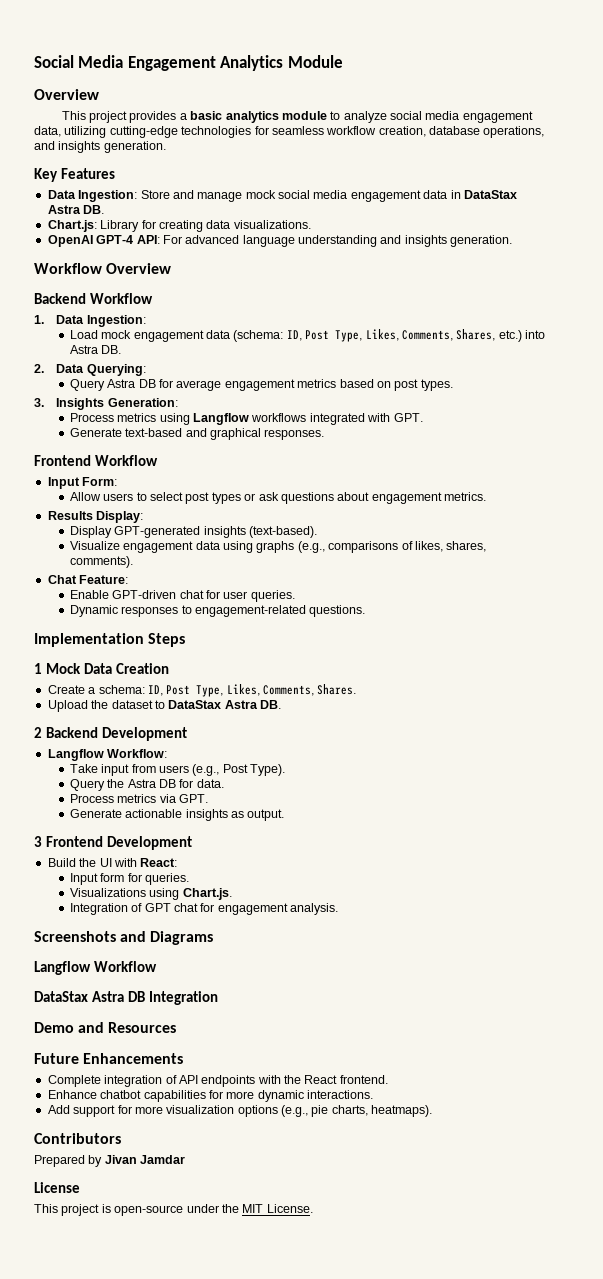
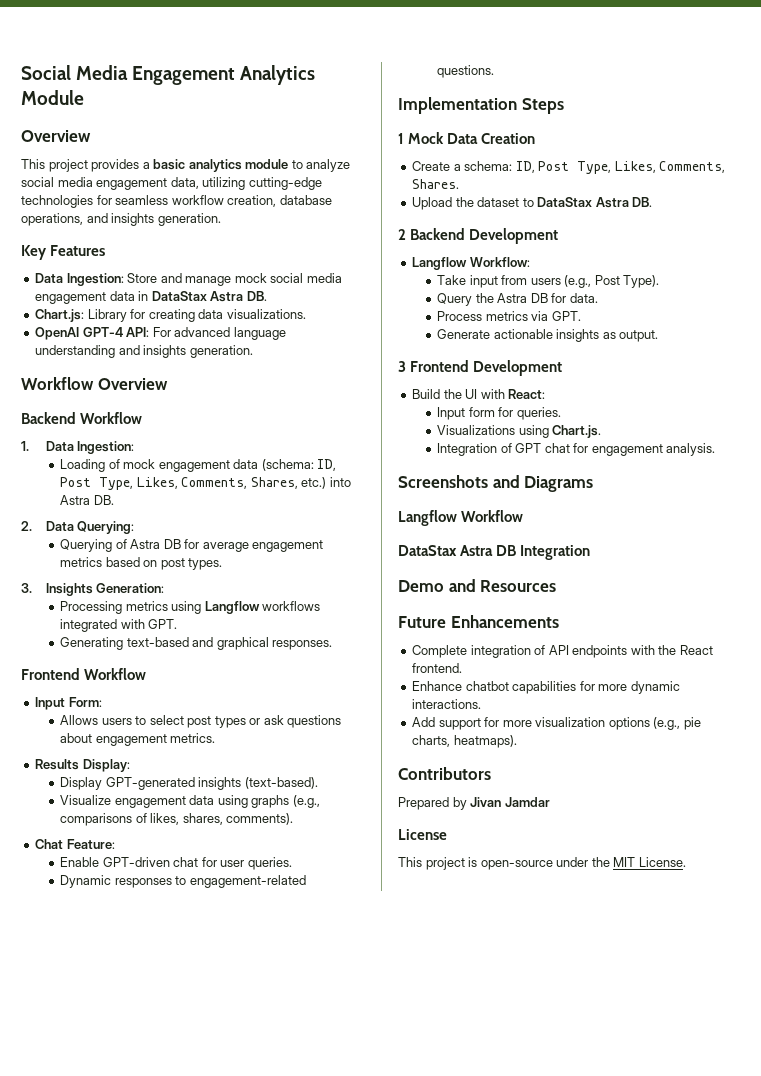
[69,330,98,339] Load -> [60,459,120,472] Loading of
[69,379,105,391] Query -> [60,539,127,552] Querying of
[69,413,114,422] Process -> [60,601,123,614] Processing
[69,428,122,437] Generate -> [60,637,124,650] Generating
[69,492,101,501] Allow -> [60,715,99,725] Allows

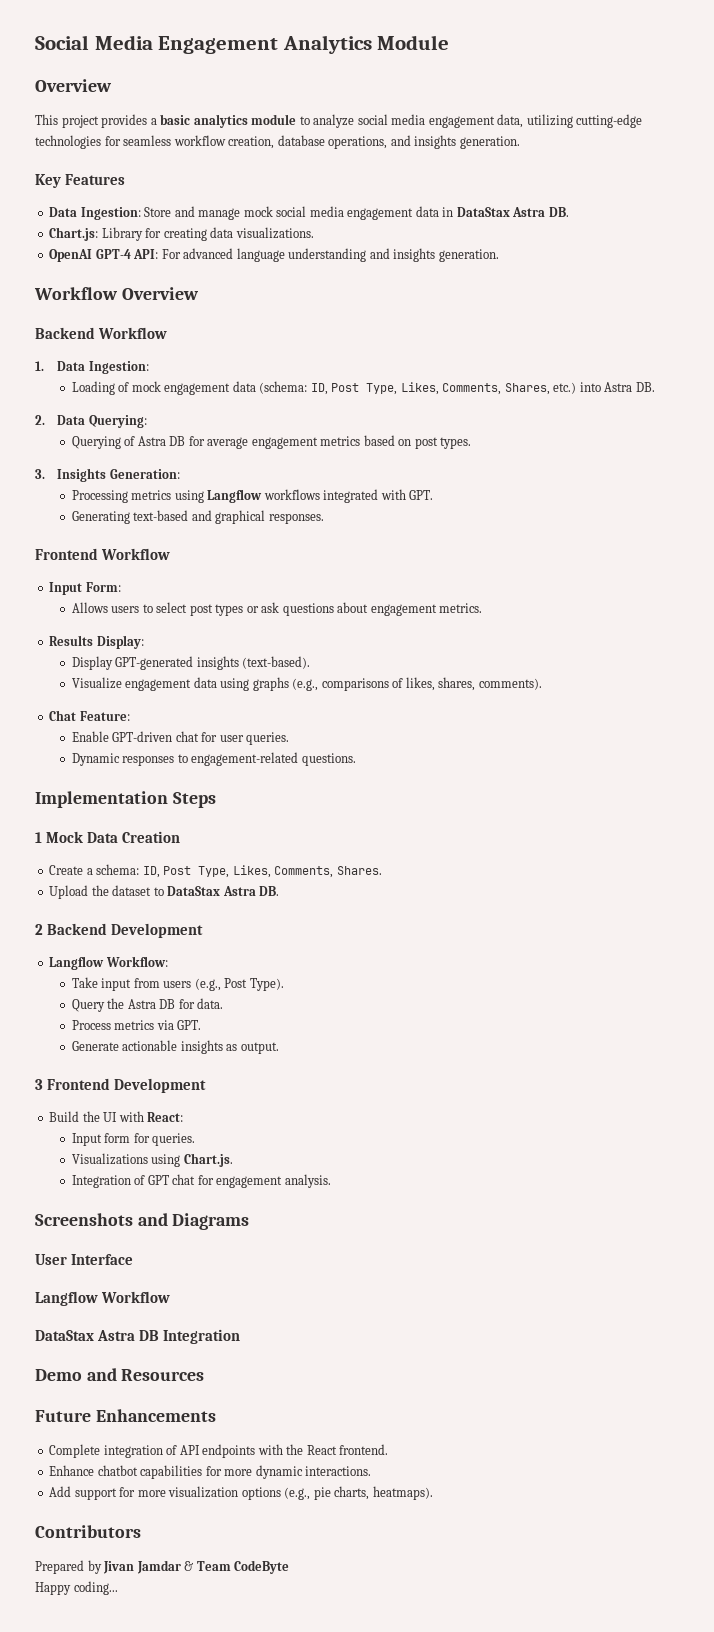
(594, 484) none -> [35,1254,134,1265] // User Interface
[398,829,447,840] [398,857,686,870] // License // This project is open-source under the MIT License. -> [184,1560,290,1574] [35,1581,118,1595] & Team CodeByte // Happy coding...

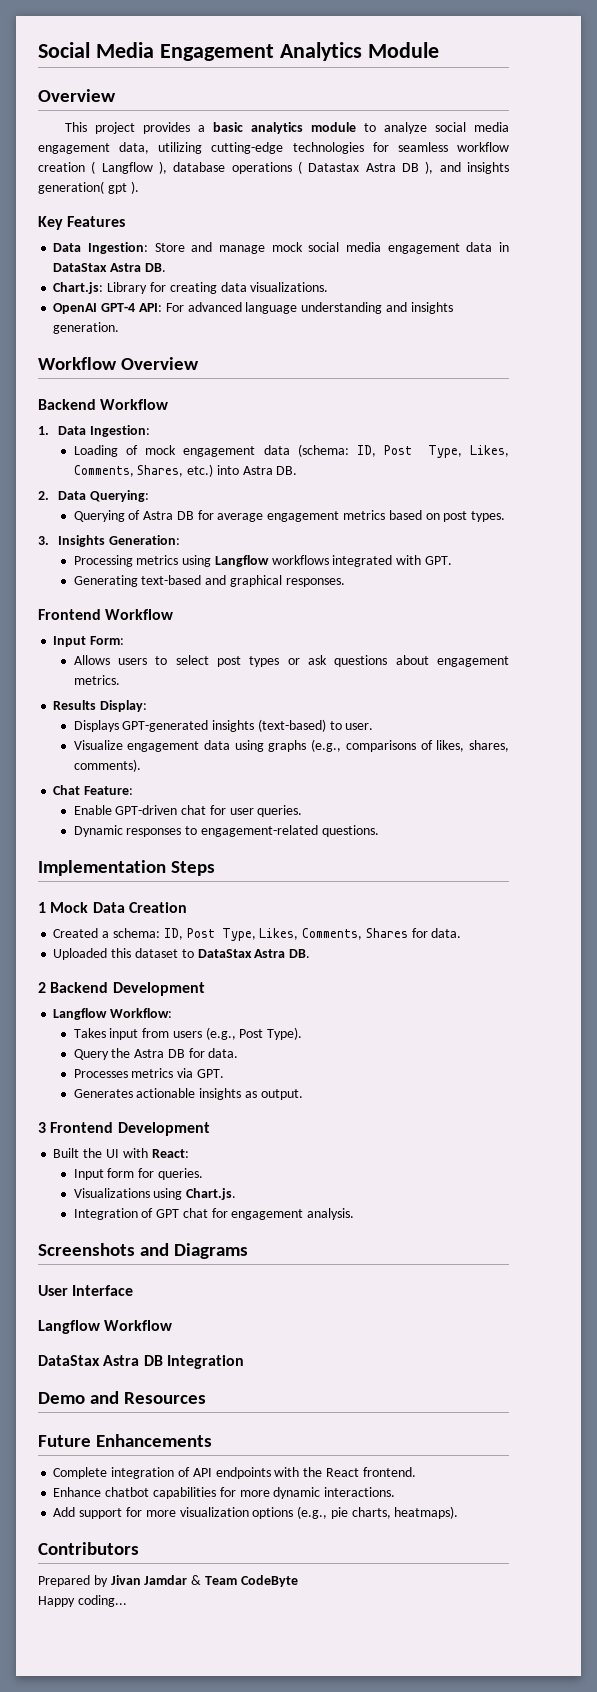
[228,135,520,149] creation, database operations, and insights generation. -> [38,161,509,174] [38,181,139,194] creation ( Langflow ), database operations ( Datastax Astra DB ), and insights generation( gpt ).
[71,656,113,670] Display -> [73,720,119,732] Displays
[242,656,311,669] (text-based). -> [257,719,374,732] (text-based) to user.
[49,865,84,875] Create -> [53,928,99,938] Created
[336,866,382,875] [49,885,109,899] Shares. // Upload the -> [365,928,462,938] [53,948,132,960] Shares for data. // Uploaded this
[71,977,98,988] Take -> [73,1028,106,1038] Takes
[71,1020,111,1030] Process -> [73,1069,128,1078] Processes
[71,1041,119,1051] Generate -> [73,1089,133,1098] Generates
[49,1111,80,1122] Build -> [53,1148,80,1158] Built

